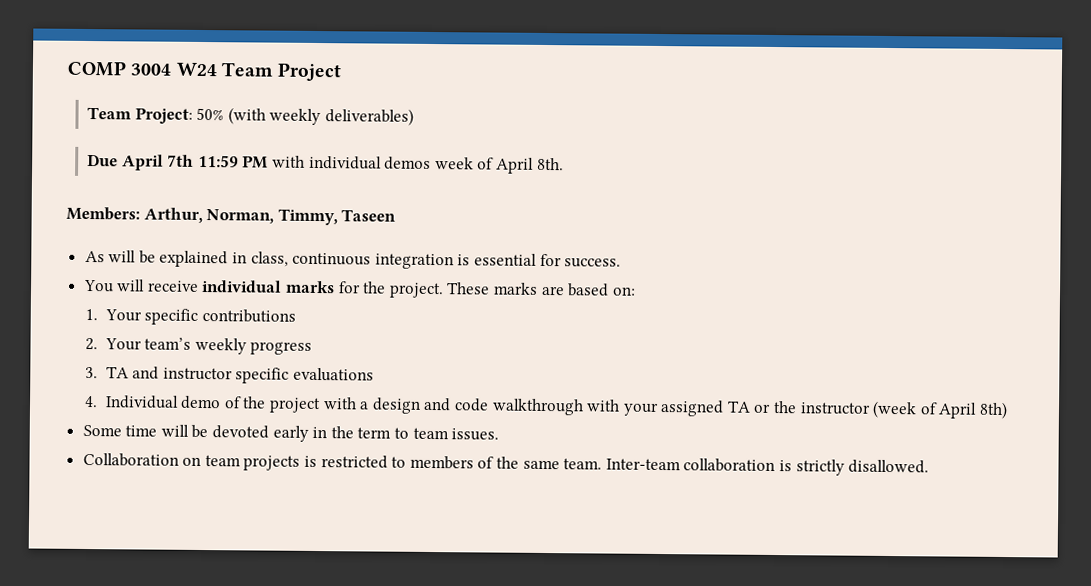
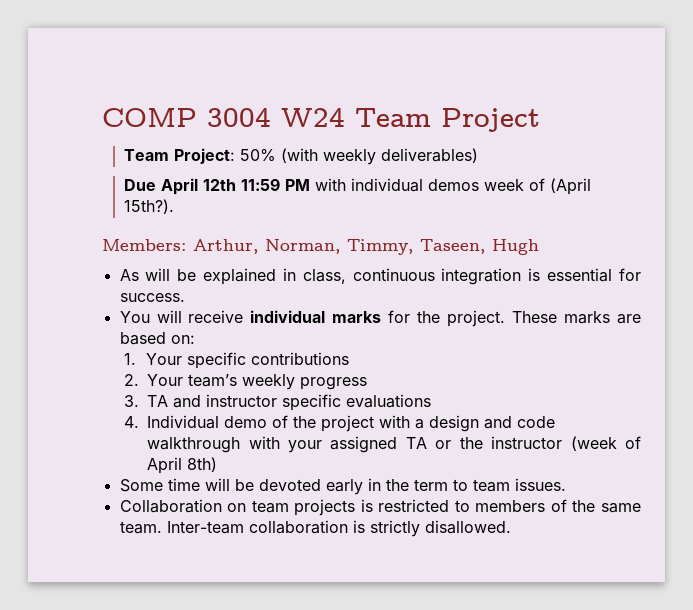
[167,154,195,167] 7th -> [203,179,237,191] 12th
[496,157,564,174] April 8th. -> [550,178,592,195] [124,199,175,214] (April 15th?).
[341,209,397,222] Taseen -> [420,239,539,255] Taseen, Hugh

